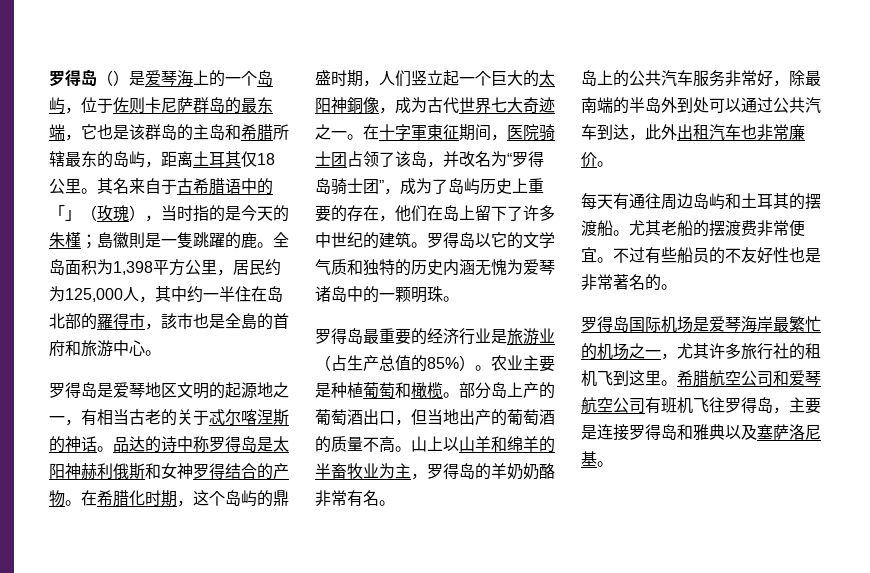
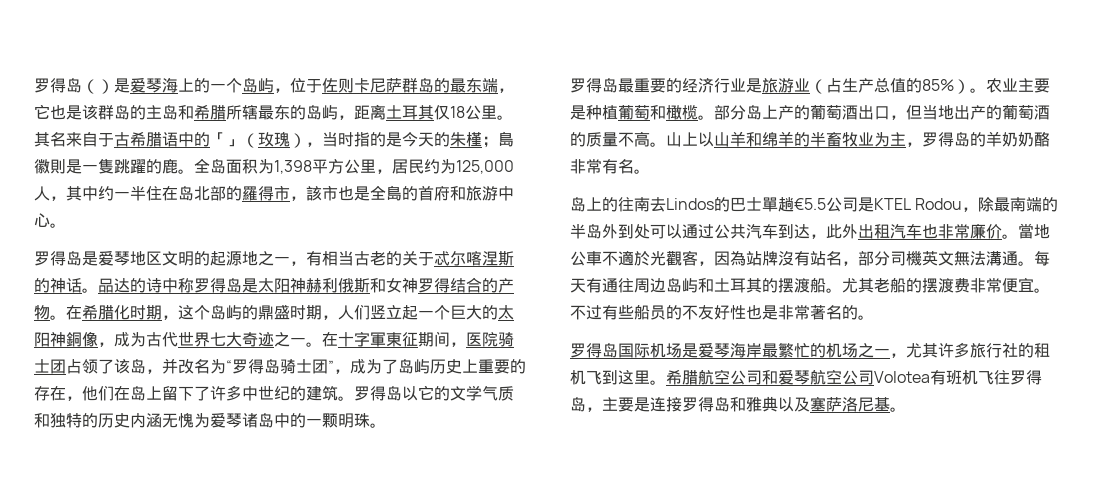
[629,70,773,87] 公共汽车服务非常好 -> [618,197,963,212] 往南去Lindos的巴士單趟€5.5公司是KTEL Rodou
(613, 164) // -> [1018,223,1050,239] [570,250,1034,266] 當地公車不適於光觀客，因為站牌沒有站名，部分司機英文無法溝通。
(645, 405) none -> [874,371,930,383] Volotea

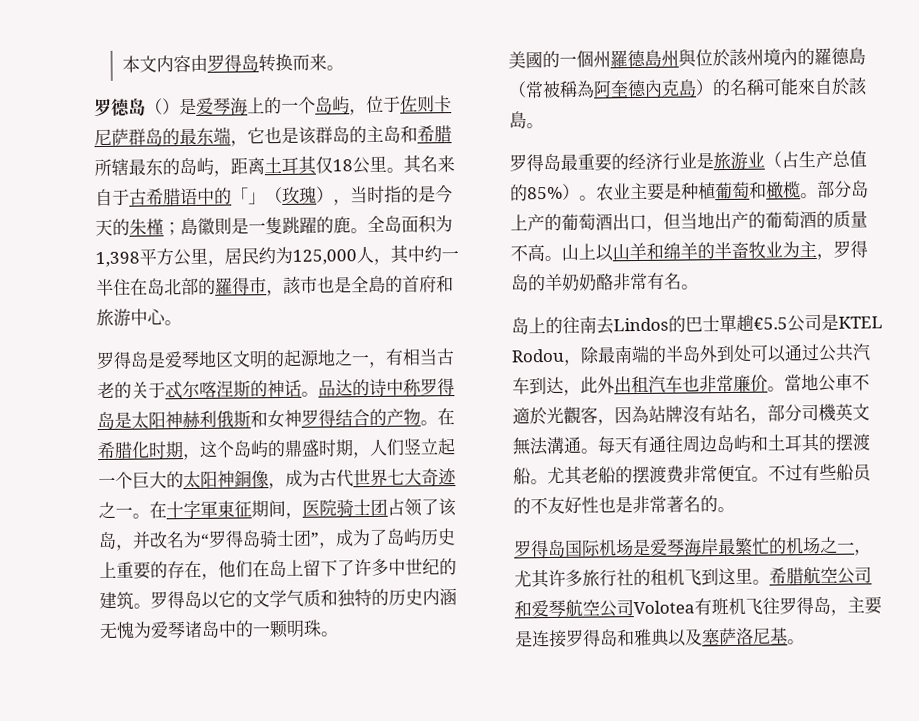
[34,78,66,93] 罗得 -> [121,53,344,73] [94,98,131,117] 本文内容由罗得岛转换而来。 // 罗德
(386, 425) none -> [508,47,866,69] [508,77,868,99] [509,111,544,129] // 美國的一個州羅德島州與位於該州境內的羅德島（常被稱為阿奎德內克島）的名稱可能來自於該島。

